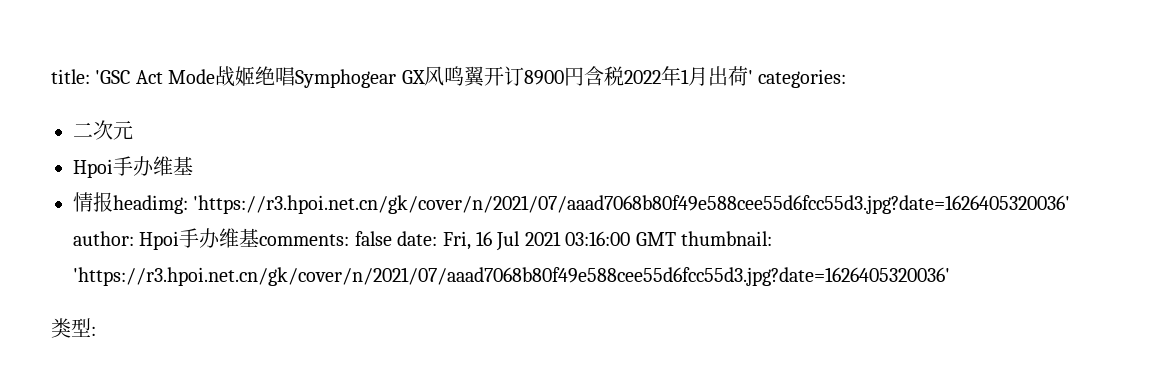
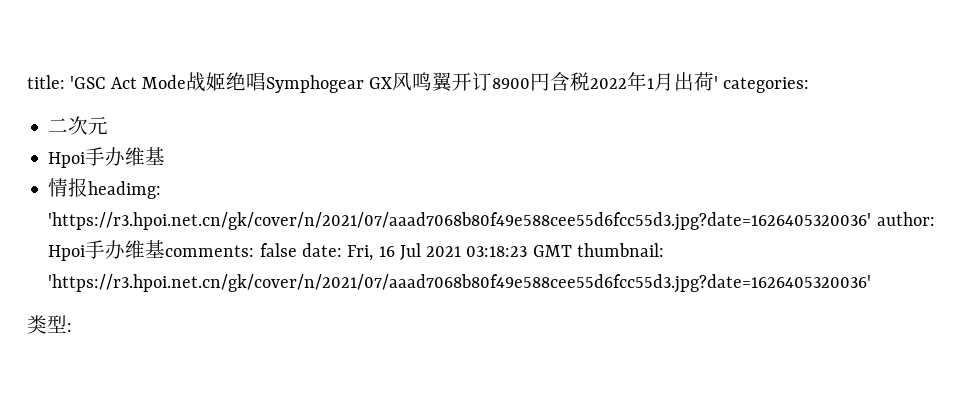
[565,231,631,246] 03:16:00 -> [466,246,528,257] 03:18:23

